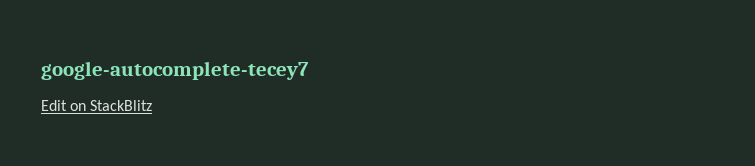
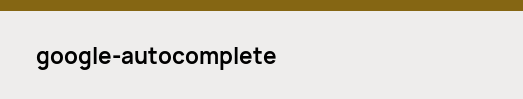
[41,61,309,80] [41,100,153,111] google-autocomplete-tecey7 // Edit on StackBlitz -> [36,47,277,70] google-autocomplete

